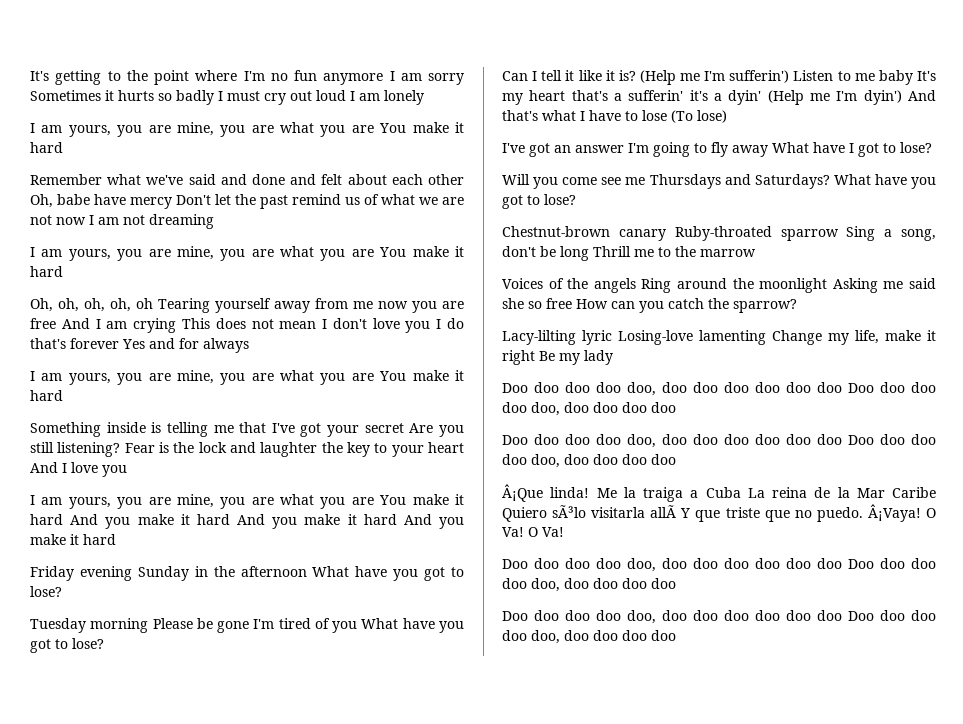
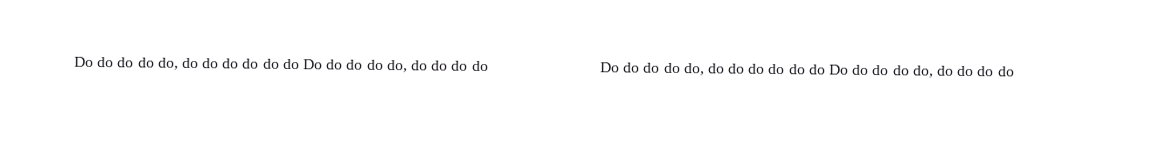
[30,70,464,85] [30,90,424,105] [30,122,464,137] [30,142,63,153] [30,174,464,185] [30,194,464,209] [30,214,214,229] [30,246,464,261] [30,266,63,277] [30,298,464,313] [30,318,464,333] [30,338,249,353] [30,370,464,385] [30,390,63,401] [30,422,464,437] [30,442,464,457] [30,462,127,477] [30,494,464,509] [30,514,465,529] [30,534,116,545] [30,566,464,581] [30,586,62,597] [30,618,464,633] [30,638,104,653] [502,70,936,85] [502,90,936,105] [502,110,727,123] [502,142,932,157] [502,174,936,189] [502,194,576,209] [502,226,936,241] [502,246,756,261] [502,278,936,293] [502,298,797,313] [502,330,936,345] [502,350,613,365] [502,382,936,396] [502,402,676,416] [502,434,936,448] [502,454,676,468] [502,484,936,502] [502,504,936,522] [502,527,564,537] [502,558,936,572] [502,578,676,592] [502,610,936,624] [502,630,676,644] It's getting to the point where I'm no fun anymore I am sorry Sometimes it hurts so badly I must cry out loud I am lonely // I am yours, you are mine, you are what you are You make it hard // Remember what we've said and done and felt about each other Oh, babe have mercy Don't let the past remind us of what we are not now I am not dreaming // I am yours, you are mine, you are what you are You make it hard // Oh, oh, oh, oh, oh Tearing yourself away from me now you are free And I am crying This does not mean I don't love you I do that's forever Yes and for always // I am yours, you are mine, you are what you are You make it hard // Something inside is telling me that I've got your secret Are you still listening? Fear is the lock and laughter the key to your heart And I love you // I am yours, you are mine, you are what you are You make it hard And you make it hard And you make it hard And you make it hard // Friday evening Sunday in the afternoon What have you got to lose? // Tuesday morning Please be gone I'm tired of you What have you got to lose? // Can I tell it like it is? (Help me I'm sufferin') Listen to me baby It's my heart that's a sufferin' it's a dyin' (Help me I'm dyin') And that's what I have to lose (To lose) // I've got an answer I'm going to fly away What have I got to lose? // Will you come see me Thursdays and Saturdays? What have you got to lose? // Chestnut-brown canary Ruby-throated sparrow Sing a song, don't be long Thrill me to the marrow // Voices of the angels Ring around the moonlight Asking me said she so free How can you catch the sparrow? // Lacy-lilting lyric Losing-love lamenting Change my life, make it right Be my lady // Doo doo doo doo doo, doo doo doo doo doo doo Doo doo doo doo doo, doo doo doo doo // Doo doo doo doo doo, doo doo doo doo doo doo Doo doo doo doo doo, doo doo doo doo // Â¡Que linda! Me la traiga a Cuba La reina de la Mar Caribe Quiero sÃ³lo visitarla allÃ Y que triste que no puedo. Â¡Vaya! O Va! O Va! // Doo doo doo doo doo, doo doo doo doo doo doo Doo doo doo doo doo, doo doo doo doo // Doo doo doo doo doo, doo doo doo doo doo doo Doo doo doo doo doo, doo doo doo doo -> [74,56,489,73] [600,62,1015,78] Do do do do do, do do do do do do Do do do do do, do do do do // Do do do do do, do do do do do do Do do do do do, do do do do

